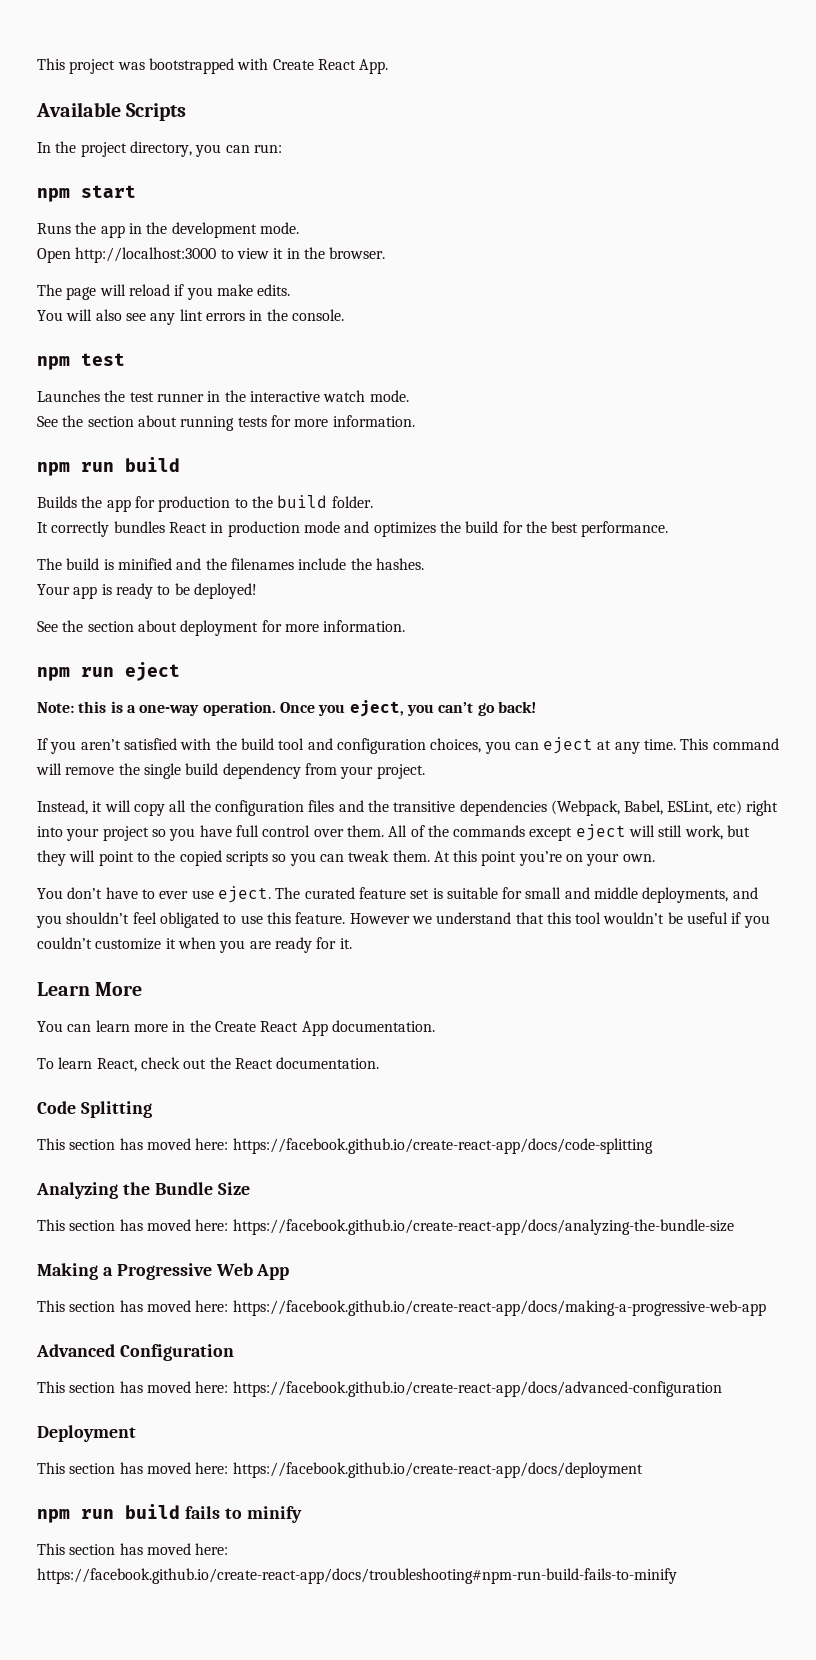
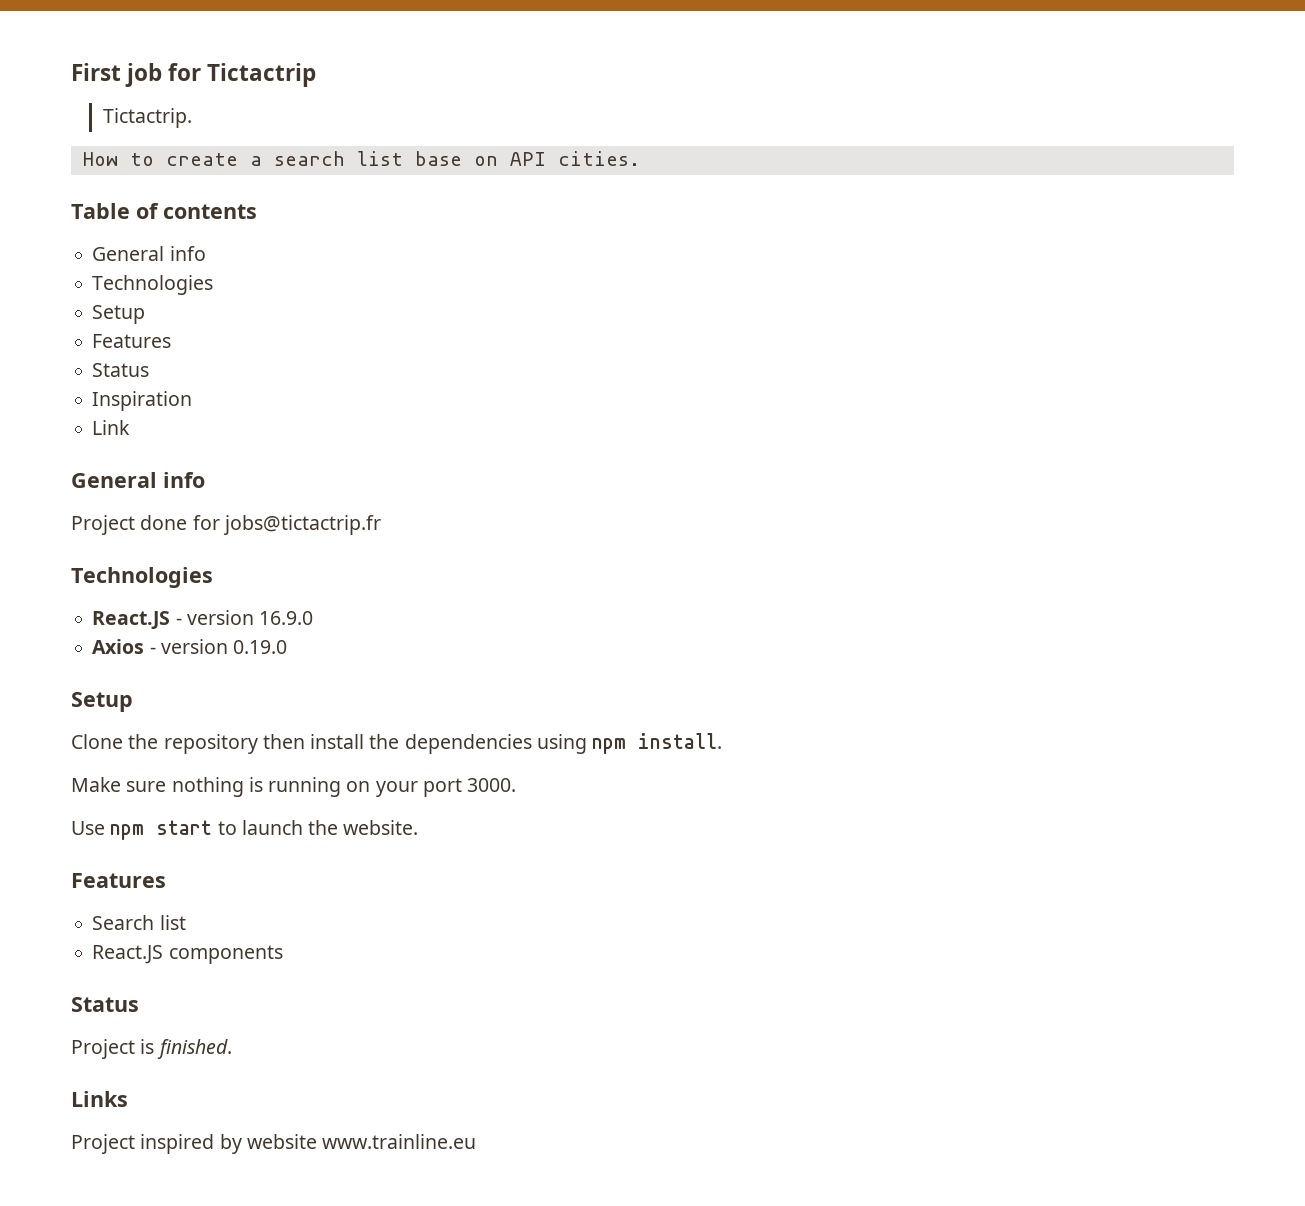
[37,58,389,74] [36,102,187,121] [37,141,282,157] [37,185,136,202] [37,222,299,238] [37,247,386,263] [37,284,291,300] [37,309,344,325] [37,353,125,370] [37,390,409,402] [37,415,415,431] [37,457,180,476] [37,495,373,512] [37,521,669,537] [37,558,424,570] [37,583,257,599] [37,620,406,636] [37,662,180,681] [37,700,536,717] [37,737,779,754] [36,763,425,779] [37,800,779,816] [37,824,751,841] [37,850,655,866] [37,886,758,903] [36,912,770,928] [37,937,352,953] [37,982,143,996] [37,1020,435,1036] [37,1057,380,1072] [37,1101,152,1118] [37,1138,653,1154] [36,1182,250,1199] [37,1219,734,1235] [37,1263,290,1280] [37,1300,766,1316] [36,1344,234,1361] [37,1381,722,1397] [37,1425,136,1442] [37,1462,643,1478] [37,1504,302,1523] [37,1543,229,1555] [37,1568,677,1584] This project was bootstrapped with Create React App. // Available Scripts // In the project directory, you can run: // npm start // Runs the app in the development mode. // Open http://localhost:3000 to view it in the browser. // The page will reload if you make edits. // You will also see any lint errors in the console. // npm test // Launches the test runner in the interactive watch mode. // See the section about running tests for more information. // npm run build // Builds the app for production to the build folder. // It correctly bundles React in production mode and optimizes the build for the best performance. // The build is minified and the filenames include the hashes. // Your app is ready to be deployed! // See the section about deployment for more information. // npm run eject // Note: this is a one-way operation. Once you eject, you can’t go back! // If you aren’t satisfied with the build tool and configuration choices, you can eject at any time. This command will remove the single build dependency from your project. // Instead, it will copy all the configuration files and the transitive dependencies (Webpack, Babel, ESLint, etc) right into your project so you have full control over them. All of the commands except eject will still work, but they will point to the copied scripts so you can tweak them. At this point you’re on your own. // You don’t have to ever use eject. The curated feature set is suitable for small and middle deployments, and you shouldn’t feel obligated to use this feature. However we understand that this tool wouldn’t be useful if you couldn’t customize it when you are ready for it. // Learn More // You can learn more in the Create React App documentation. // To learn React, check out the React documentation. // Code Splitting // This section has moved here: https://facebook.github.io/create-react-app/docs/code-splitting // Analyzing the Bundle Size // This section has moved here: https://facebook.github.io/create-react-app/docs/analyzing-the-bundle-size // Making a Progressive Web App // This section has moved here: https://facebook.github.io/create-react-app/docs/making-a-progressive-web-app // Advanced Configuration // This section has moved here: https://facebook.github.io/create-react-app/docs/advanced-configuration // Deployment // This section has moved here: https://facebook.github.io/create-react-app/docs/deployment // npm run build fails to minify // This section has moved here: https://facebook.github.io/create-react-app/docs/troubleshooting#npm-run-build-fails-to-minify -> [71,63,317,87] [103,108,193,128] [82,151,640,166] [71,203,257,219] [92,246,206,261] [92,275,214,295] [92,305,146,324] [92,334,172,348] [92,363,150,377] [92,391,193,411] [92,420,131,435] [71,472,205,488] [71,515,381,535] [71,567,213,588] [92,610,314,629] [92,639,288,654] [71,692,133,712] [71,733,723,754] [71,777,517,797] [71,820,419,840] [71,873,166,888] [92,915,186,930] [92,945,283,964] [71,997,139,1012] [71,1039,232,1059] [71,1091,128,1107] [71,1134,477,1154] First job for Tictactrip // Tictactrip. // How to create a search list base on API cities. // Table of contents // General info // Technologies // Setup // Features // Status // Inspiration // Link // General info // Project done for jobs@tictactrip.fr // Technologies // React.JS - version 16.9.0 // Axios - version 0.19.0 // Setup // Clone the repository then install the dependencies using npm install. // Make sure nothing is running on your port 3000. // Use npm start to launch the website. // Features // Search list // React.JS components // Status // Project is finished. // Links // Project inspired by website www.trainline.eu

